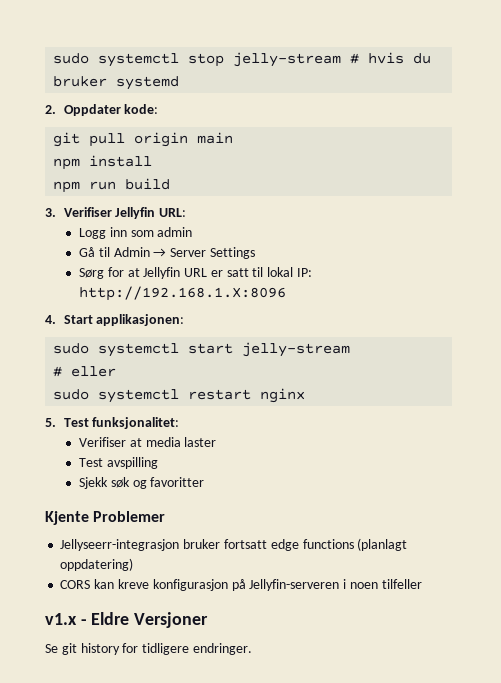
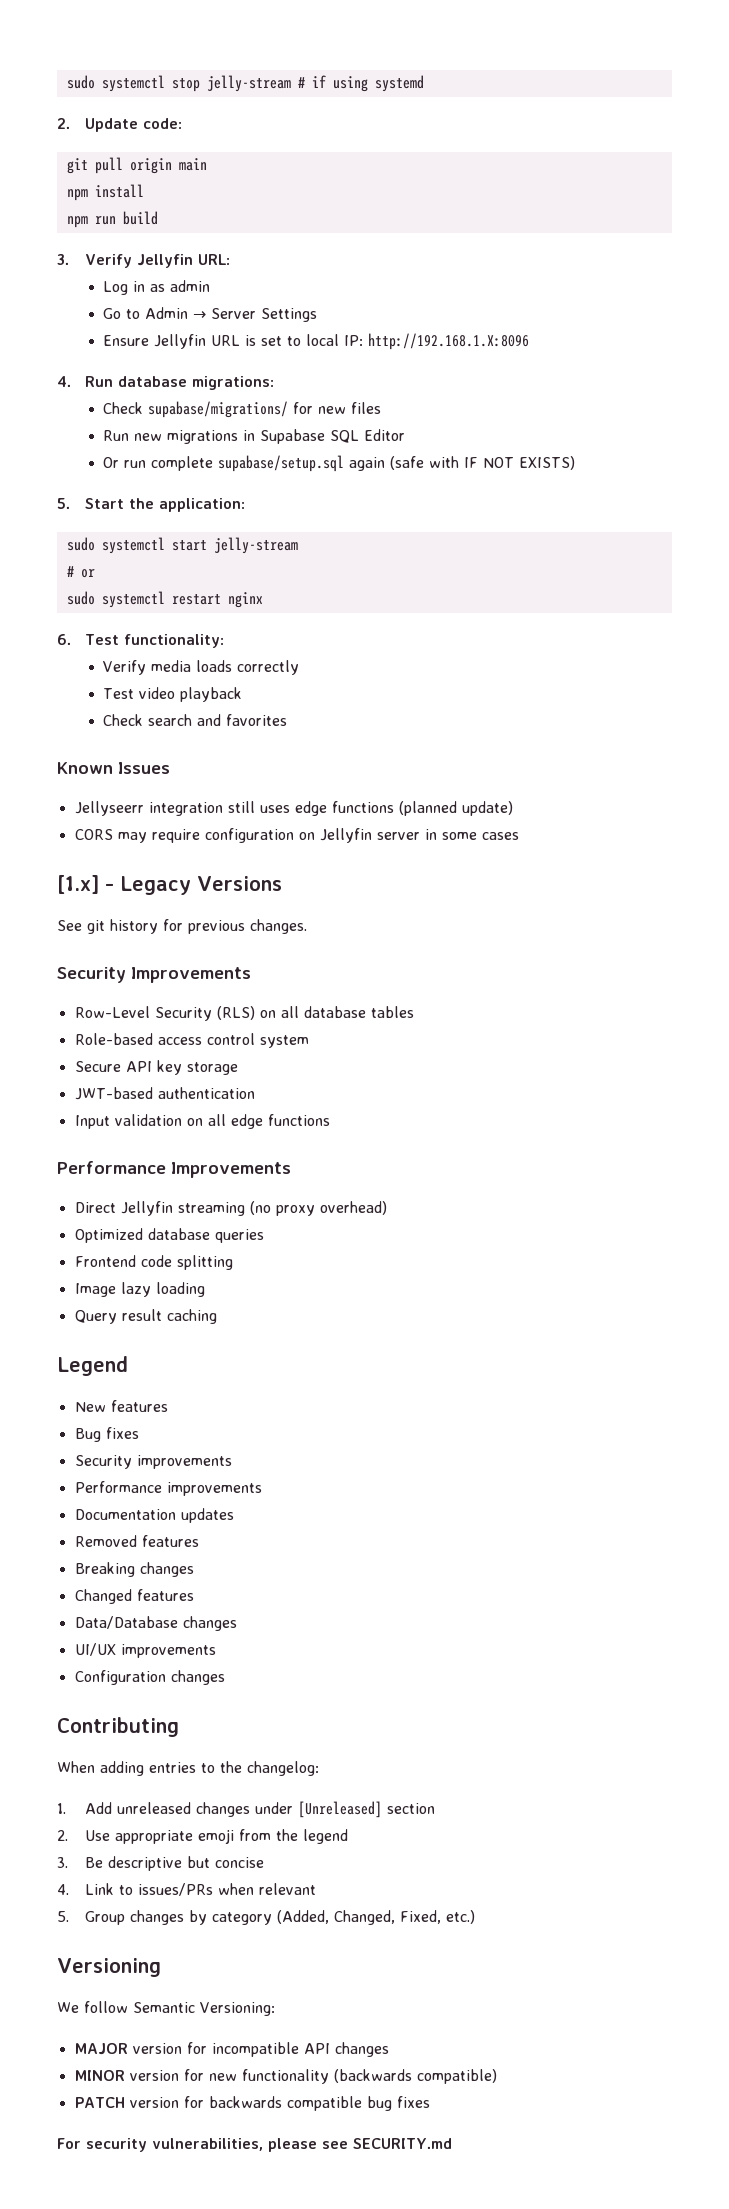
[368,52,432,64] [53,76,108,87] hvis du bruker -> [311,75,368,92] if using
[63,104,159,116] Oppdater kode: -> [85,118,183,132] Update code:
[63,207,112,217] Verifiser -> [85,254,133,268] Verify
[78,227,154,239] Logg inn som -> [102,281,165,295] Log in as
[78,247,110,257] Gå til -> [102,308,140,319] Go to
[78,267,312,279] [78,286,286,301] [45,314,185,326] Sørg for at Jellyfin URL er satt til lokal IP: http://192.168.1.X:8096 // 4. Start applikasjonen: -> [102,333,529,350] [57,376,275,390] [102,401,381,418] [102,429,405,444] [102,455,575,472] [57,498,246,512] Ensure Jellyfin URL is set to local IP: http://192.168.1.X:8096 // 4. Run database migrations: // Check supabase/migrations/ for new files // Run new migrations in Supabase SQL Editor // Or run complete supabase/setup.sql again (safe with IF NOT EXISTS) // 5. Start the application:
[71,366,117,377] eller -> [80,569,95,578] or
[45,417,180,429] [78,437,217,447] [78,457,158,469] [78,477,205,489] [45,511,166,525] [60,538,408,551] [60,558,134,571] [60,579,422,591] [45,612,209,628] [45,643,252,655] 5. Test funksjonalitet: // Verifiser at media laster // Test avspilling // Sjekk søk og favoritter // Kjente Problemer // Jellyseerr-integrasjon bruker fortsatt edge functions (planlagt oppdatering) // CORS kan kreve konfigurasjon på Jellyfin-serveren i noen tilfeller // v1.x - Eldre Versjoner // Se git history for tidligere endringer. -> [57,634,225,648] [102,660,299,675] [102,687,242,702] [102,714,287,726] [57,762,170,774] [74,801,513,816] [74,828,519,843] [57,875,282,895] [57,919,307,934] [57,967,251,983] [74,1006,414,1021] [74,1033,309,1048] [74,1060,238,1075] [74,1087,255,1100] [74,1114,330,1129] [57,1161,291,1178] [74,1201,387,1216] [74,1228,264,1243] [74,1255,233,1270] [74,1282,205,1297] [74,1309,217,1324] [57,1356,128,1376] [74,1400,168,1412] [74,1427,139,1442] [74,1455,232,1469] [74,1481,262,1496] [74,1508,234,1523] [74,1535,199,1547] [74,1562,194,1577] [74,1589,194,1604] [74,1616,237,1631] [74,1643,216,1658] [74,1670,225,1685] [57,1717,179,1737] [57,1761,319,1776] [57,1801,436,1818] [57,1829,349,1844] [57,1856,265,1871] [57,1883,317,1896] [57,1910,476,1925] [57,1958,161,1977] [57,2001,275,2016] [74,2042,389,2057] [74,2069,497,2084] [74,2096,430,2111] [57,2138,452,2152] 6. Test functionality: // Verify media loads correctly // Test video playback // Check search and favorites // Known Issues // Jellyseerr integration still uses edge functions (planned update) // CORS may require configuration on Jellyfin server in some cases // [1.x] - Legacy Versions // See git history for previous changes. // Security Improvements // Row-Level Security (RLS) on all database tables // Role-based access control system // Secure API key storage // JWT-based authentication // Input validation on all edge functions // Performance Improvements // Direct Jellyfin streaming (no proxy overhead) // Optimized database queries // Frontend code splitting // Image lazy loading // Query result caching // Legend // New features // Bug fixes // Security improvements // Performance improvements // Documentation updates // Removed features // Breaking changes // Changed features // Data/Database changes // UI/UX improvements // Configuration changes // Contributing // When adding entries to the changelog: // 1. Add unreleased changes under [Unreleased] section // 2. Use appropriate emoji from the legend // 3. Be descriptive but concise // 4. Link to issues/PRs when relevant // 5. Group changes by category (Added, Changed, Fixed, etc.) // Versioning // We follow Semantic Versioning: // MAJOR version for incompatible API changes // MINOR version for new functionality (backwards compatible) // PATCH version for backwards compatible bug fixes // For security vulnerabilities, please see SECURITY.md

